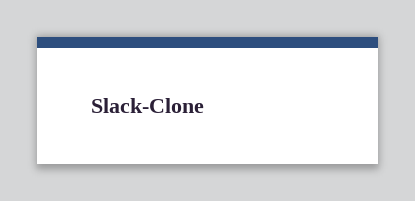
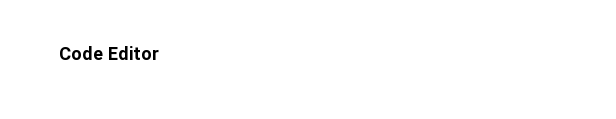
[91,98,204,113] Slack-Clone -> [59,46,159,60] Code Editor

